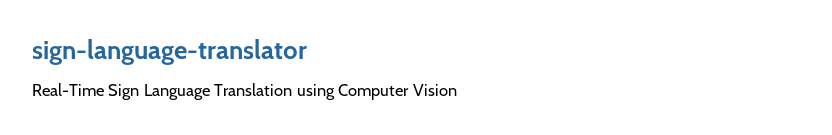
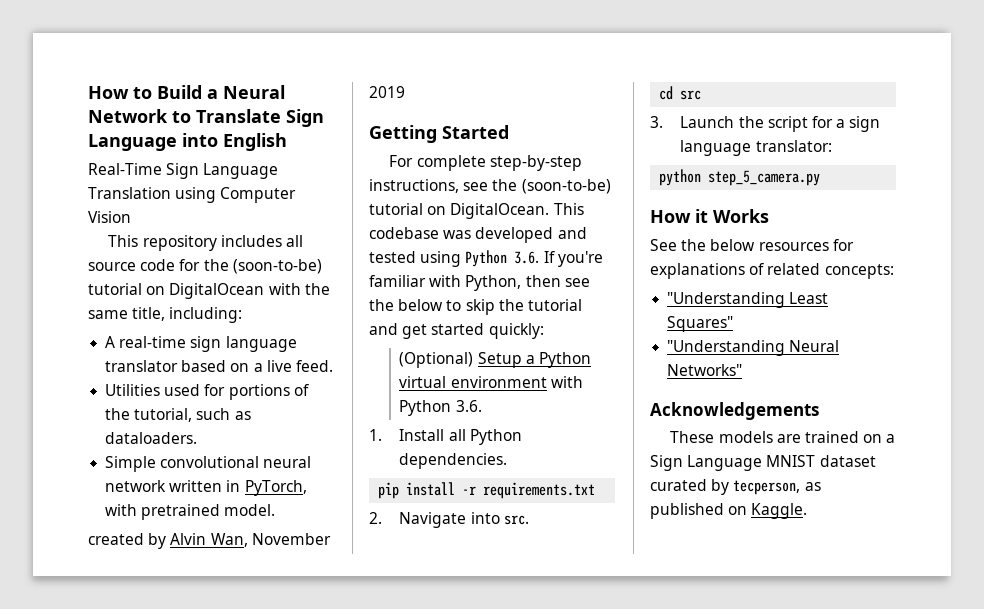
[32,39,307,65] sign-language-translator -> [88,85,285,99] [88,109,324,127] [88,133,287,151] How to Build a Neural Network to Translate Sign Language into English
(457, 90) none -> [108,235,303,251] [88,259,322,274] [88,283,330,299] [88,307,243,323] [105,336,297,352] [105,360,333,372] [105,384,309,400] [105,408,251,422] [105,432,198,444] [105,456,312,472] [105,480,307,496] [105,504,276,520] [88,533,331,549] [369,86,405,98] [369,125,509,143] [389,155,582,171] [369,179,611,194] [369,203,584,219] [369,227,587,243] [369,250,603,267] [369,275,590,291] [369,299,582,315] [369,323,544,339] [399,352,591,368] [399,376,583,388] [399,400,482,416] [369,429,522,445] [399,453,508,469] [378,482,596,499] [369,512,529,528] [659,86,702,100] [650,116,881,132] [680,140,832,156] [659,169,821,186] [650,209,769,223] [650,239,854,251] [650,263,894,279] [667,292,829,308] [667,316,734,332] [667,340,840,356] [667,364,743,376] [650,402,819,420] [670,431,896,443] [650,455,876,471] [650,479,821,495] [650,503,808,519] // This repository includes all source code for the (soon-to-be) tutorial on DigitalOcean with the same title, including: // A real-time sign language translator based on a live feed. // Utilities used for portions of the tutorial, such as dataloaders. // Simple convolutional neural network written in PyTorch, with pretrained model. // created by Alvin Wan, November 2019 // Getting Started // For complete step-by-step instructions, see the (soon-to-be) tutorial on DigitalOcean. This codebase was developed and tested using Python 3.6. If you're familiar with Python, then see the below to skip the tutorial and get started quickly: // (Optional) Setup a Python virtual environment with Python 3.6. // 1. Install all Python dependencies. // pip install -r requirements.txt // 2. Navigate into src. // cd src // 3. Launch the script for a sign language translator: // python step_5_camera.py // How it Works // See the below resources for explanations of related concepts: // "Understanding Least Squares" // "Understanding Neural Networks" // Acknowledgements // These models are trained on a Sign Language MNIST dataset curated by tecperson, as published on Kaggle.

